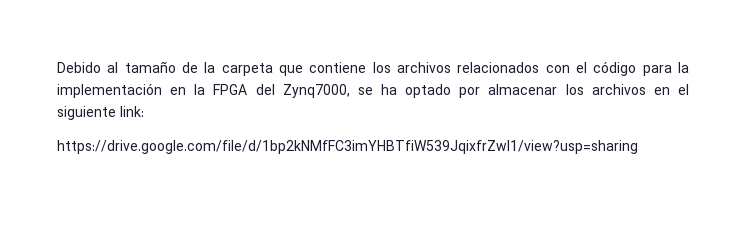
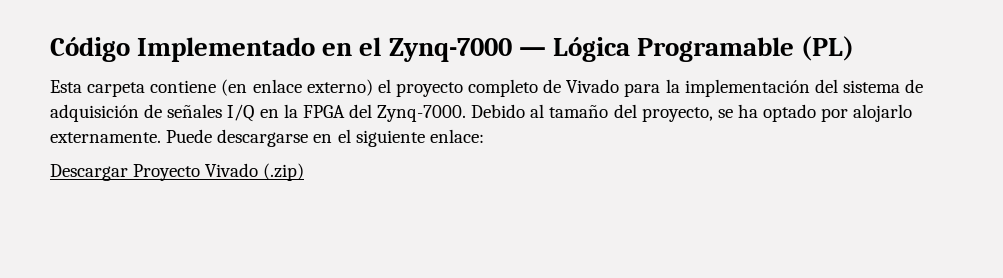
[57,61,690,76] [57,83,689,98] [57,106,144,120] [57,140,638,154] Debido al tamaño de la carpeta que contiene los archivos relacionados con el código para la implementación en la FPGA del Zynq7000, se ha optado por almacenar los archivos en el siguiente link: // https://drive.google.com/file/d/1bp2kNMfFC3imYHBTfiW539JqixfrZwl1/view?usp=sharing -> [50,36,855,62] [50,79,924,97] [50,104,913,122] [50,129,484,147] [50,163,305,181] Código Implementado en el Zynq-7000 — Lógica Programable (PL) // Esta carpeta contiene (en enlace externo) el proyecto completo de Vivado para la implementación del sistema de adquisición de señales I/Q en la FPGA del Zynq-7000. Debido al tamaño del proyecto, se ha optado por alojarlo externamente. Puede descargarse en el siguiente enlace: // Descargar Proyecto Vivado (.zip)

